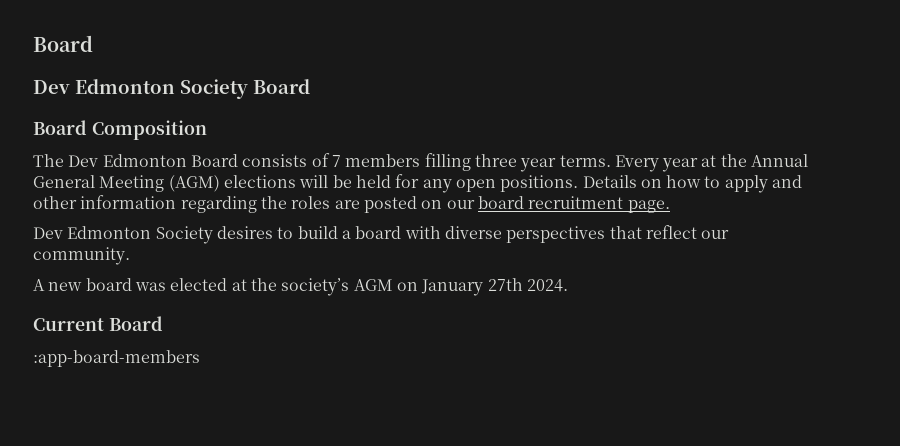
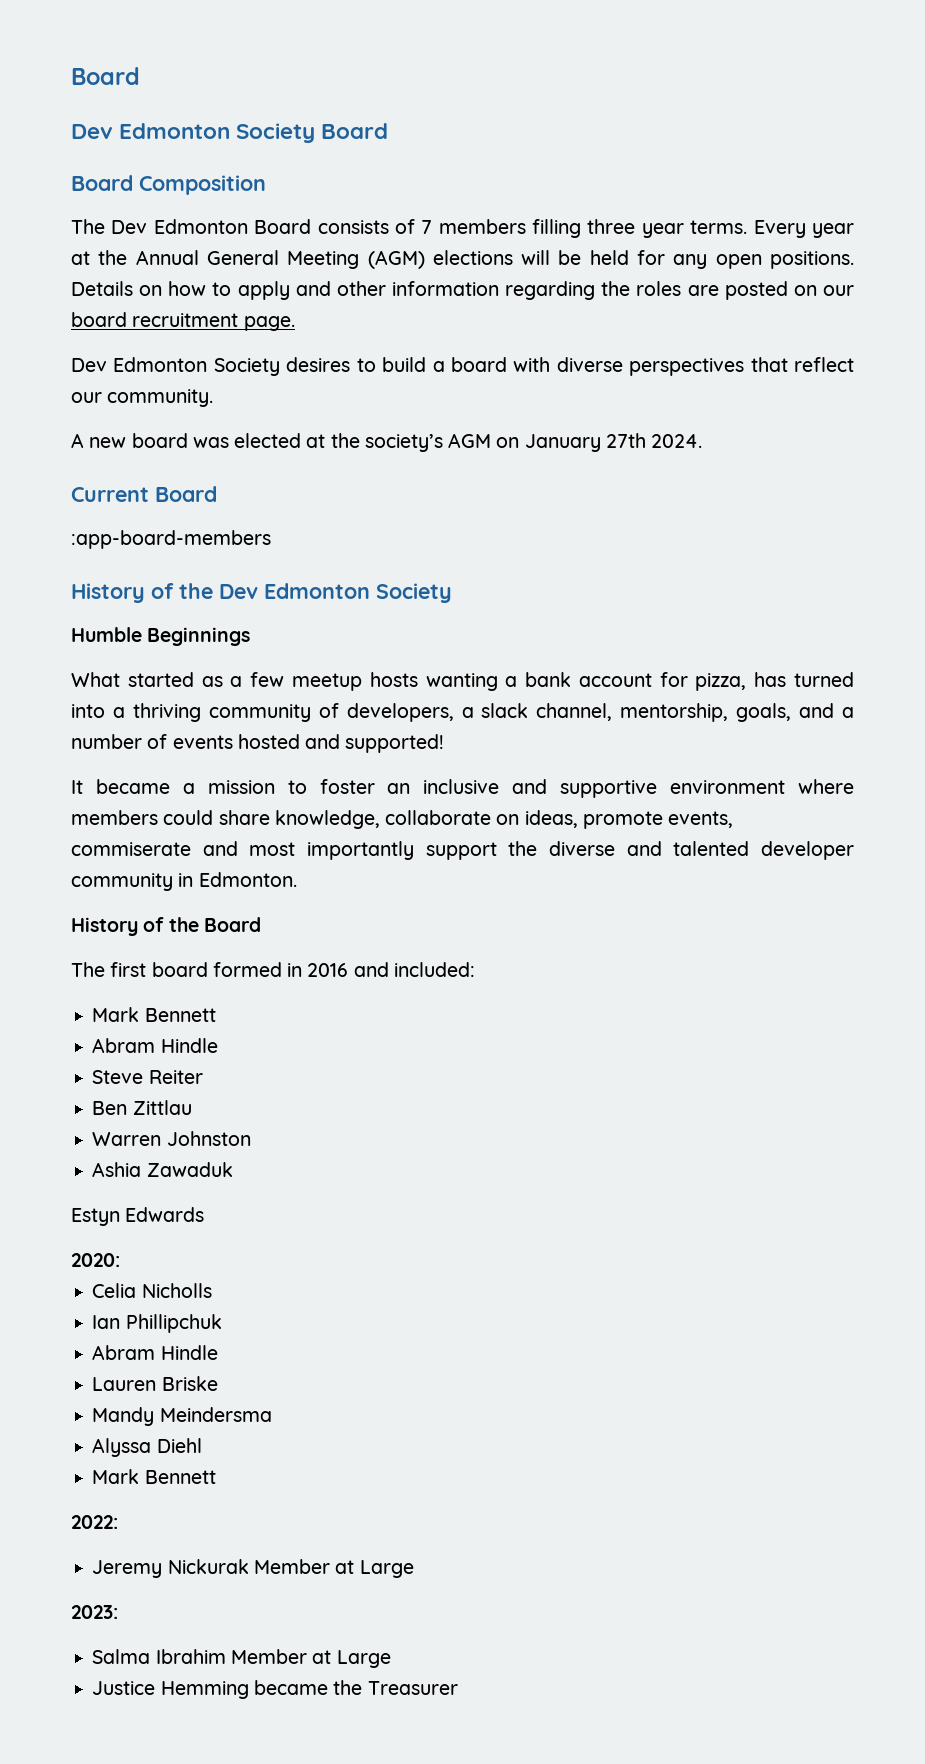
(200, 358) none -> [71,583,452,603] [71,627,251,646] [71,672,855,691] [71,703,854,722] [71,734,445,753] [71,779,854,798] [71,810,734,829] [71,841,854,860] [71,872,297,891] [71,917,261,936] [71,962,475,977] [92,1007,216,1022] [92,1038,218,1053] [92,1070,203,1084] [92,1100,192,1115] [92,1131,251,1146] [92,1162,233,1177] [71,1207,205,1226] [71,1253,120,1267] [92,1283,212,1298] [92,1314,222,1333] [92,1345,218,1360] [92,1376,218,1391] [92,1407,272,1426] [92,1438,202,1457] [92,1469,216,1484] [71,1515,118,1529] [92,1559,414,1578] [71,1605,118,1619] [92,1649,391,1668] [92,1680,458,1699] // History of the Dev Edmonton Society // Humble Beginnings // What started as a few meetup hosts wanting a bank account for pizza, has turned into a thriving community of developers, a slack channel, mentorship, goals, and a number of events hosted and supported! // It became a mission to foster an inclusive and supportive environment where members could share knowledge, collaborate on ideas, promote events, commiserate and most importantly support the diverse and talented developer community in Edmonton. // History of the Board // The first board formed in 2016 and included: // Mark Bennett // Abram Hindle // Steve Reiter // Ben Zittlau // Warren Johnston // Ashia Zawaduk // Estyn Edwards // 2020: // Celia Nicholls // Ian Phillipchuk // Abram Hindle // Lauren Briske // Mandy Meindersma // Alyssa Diehl // Mark Bennett // 2022: // Jeremy Nickurak Member at Large // 2023: // Salma Ibrahim Member at Large // Justice Hemming became the Treasurer

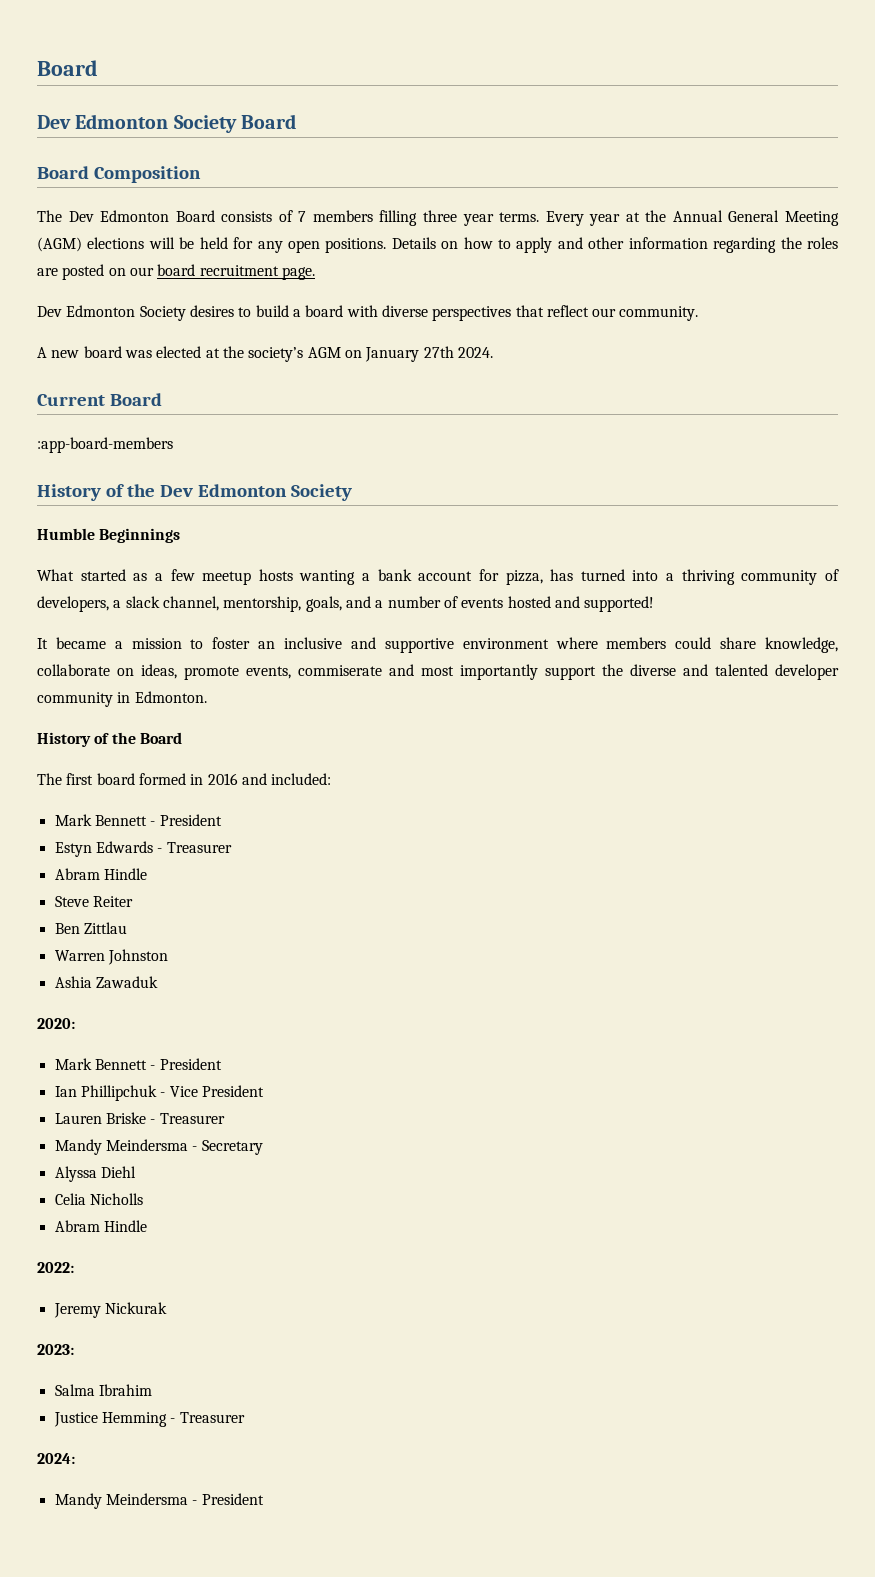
(216, 1015) none -> [150,814,222,826] [54,841,232,857] - President // Estyn Edwards - Treasurer
[71,1207,205,1226] [71,1253,120,1267] Estyn Edwards // 2020: -> [37,1018,75,1029] [54,1058,222,1070] [54,1085,264,1101] [54,1112,225,1124] [54,1139,263,1155] [54,1166,136,1182] 2020: // Mark Bennett - President // Ian Phillipchuk - Vice President // Lauren Briske - Treasurer // Mandy Meindersma - Secretary // Alyssa Diehl
[92,1314,222,1333] [92,1345,218,1360] [92,1376,218,1391] [92,1407,272,1426] [92,1438,202,1457] [92,1469,216,1484] // Ian Phillipchuk // Abram Hindle // Lauren Briske // Mandy Meindersma // Alyssa Diehl // Mark Bennett -> [54,1220,147,1232] // Abram Hindle
[253,1559,414,1578] Member at Large -> (167, 1308) none
[230,1649,391,1668] Member at Large -> (152, 1390) none
[253,1680,458,1695] became the Treasurer -> [170,1412,245,1423] [37,1453,75,1464] [54,1493,264,1509] - Treasurer // 2024: // Mandy Meindersma - President

